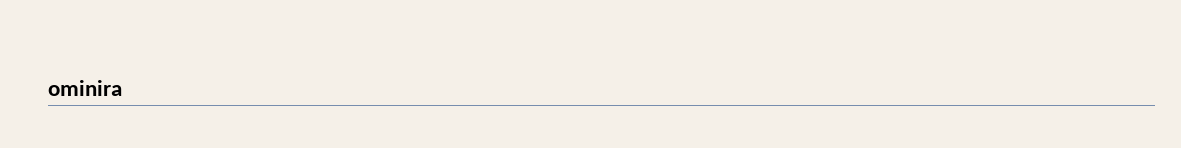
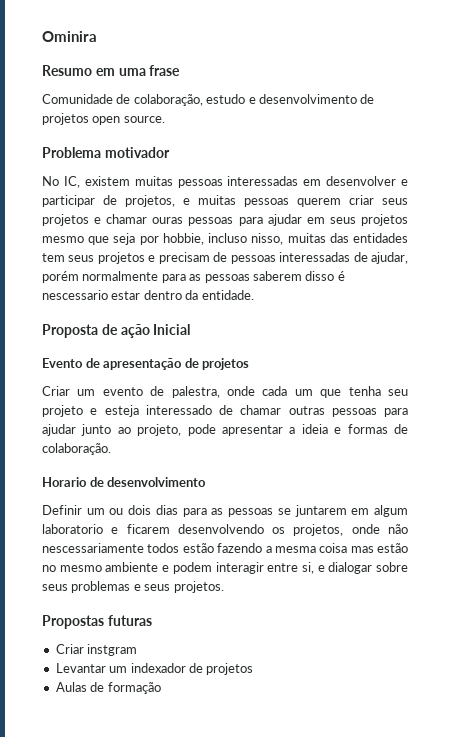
[48,80,122,96] ominira -> [42,31,97,42] [42,65,181,76] [42,94,375,106] [42,113,165,125] [42,147,170,158] [42,176,408,188] [42,195,408,207] [42,214,408,226] [42,233,409,245] [42,252,409,264] [42,271,345,283] [42,290,254,300] [42,324,191,338] [42,358,250,370] [42,386,408,398] [42,405,408,417] [42,424,408,436] [42,443,111,455] [42,477,207,487] [42,505,408,517] [42,524,408,536] [42,543,408,553] [42,562,408,574] [42,581,224,593] [42,615,152,629] [55,644,138,656] [55,663,254,675] [55,682,161,694] Ominira // Resumo em uma frase // Comunidade de colaboração, estudo e desenvolvimento de projetos open source. // Problema motivador // No IC, existem muitas pessoas interessadas em desenvolver e participar de projetos, e muitas pessoas querem criar seus projetos e chamar ouras pessoas para ajudar em seus projetos mesmo que seja por hobbie, incluso nisso, muitas das entidades tem seus projetos e precisam de pessoas interessadas de ajudar, porém normalmente para as pessoas saberem disso é nescessario estar dentro da entidade. // Proposta de ação Inicial // Evento de apresentação de projetos // Criar um evento de palestra, onde cada um que tenha seu projeto e esteja interessado de chamar outras pessoas para ajudar junto ao projeto, pode apresentar a ideia e formas de colaboração. // Horario de desenvolvimento // Definir um ou dois dias para as pessoas se juntarem em algum laboratorio e ficarem desenvolvendo os projetos, onde não nescessariamente todos estão fazendo a mesma coisa mas estão no mesmo ambiente e podem interagir entre si, e dialogar sobre seus problemas e seus projetos. // Propostas futuras // Criar instgram // Levantar um indexador de projetos // Aulas de formação

